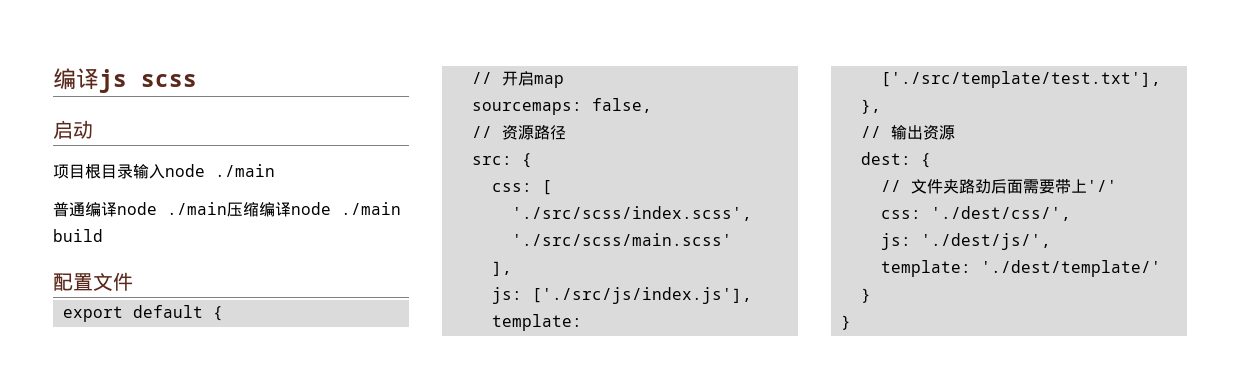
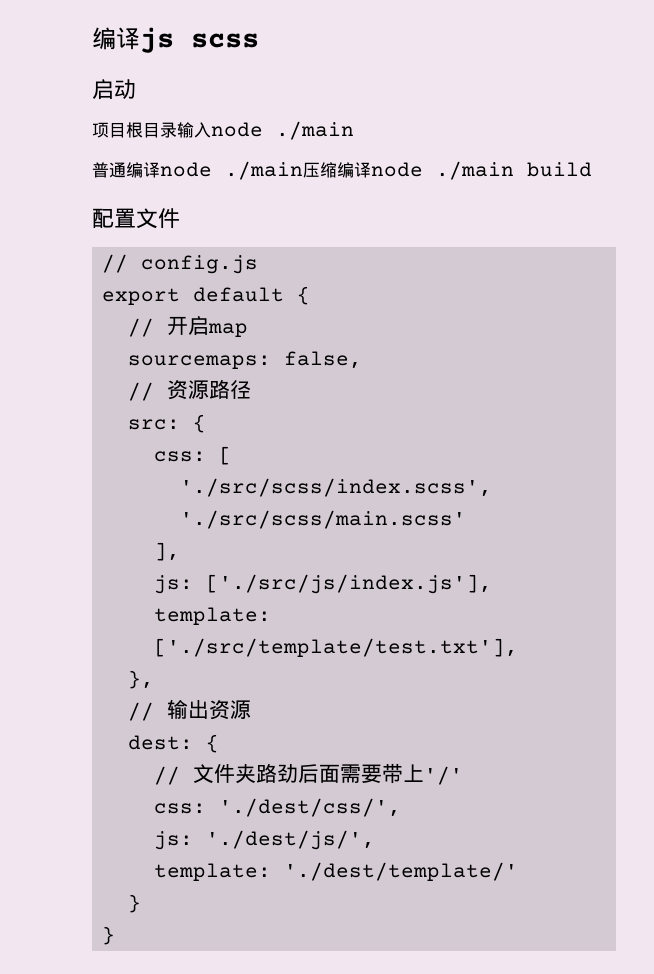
(133, 281) none -> [102,254,259,274] // // config.js

